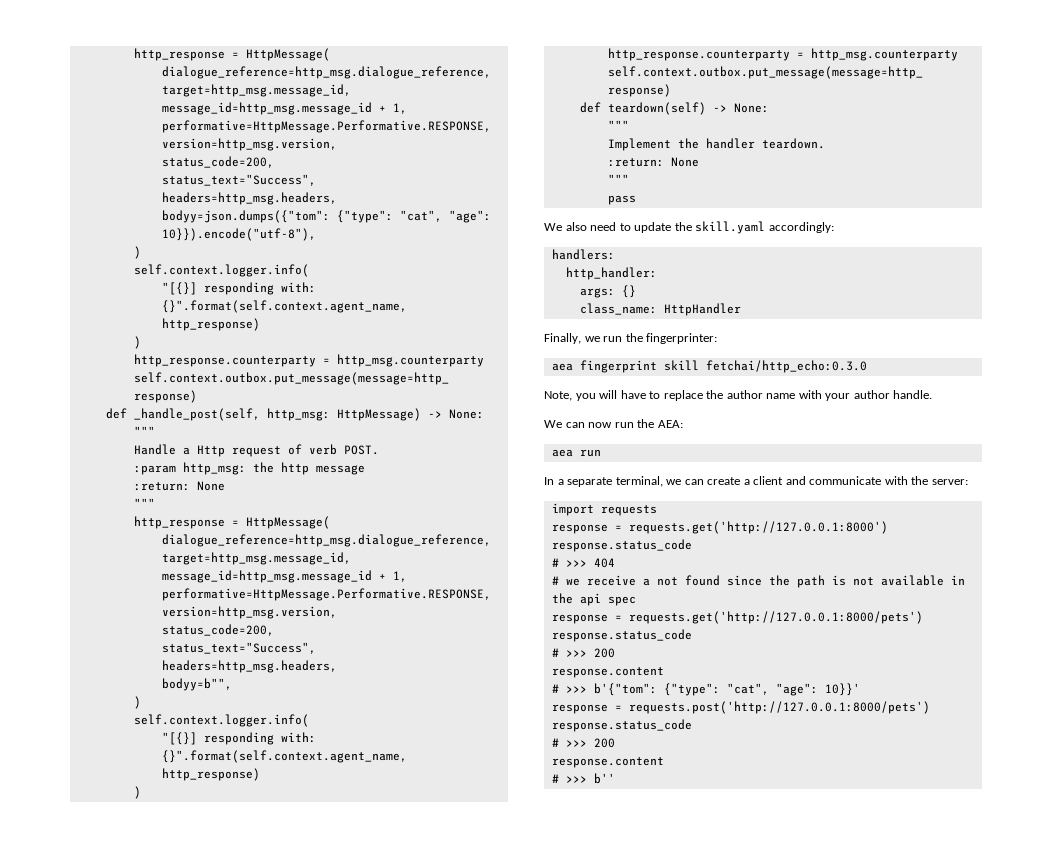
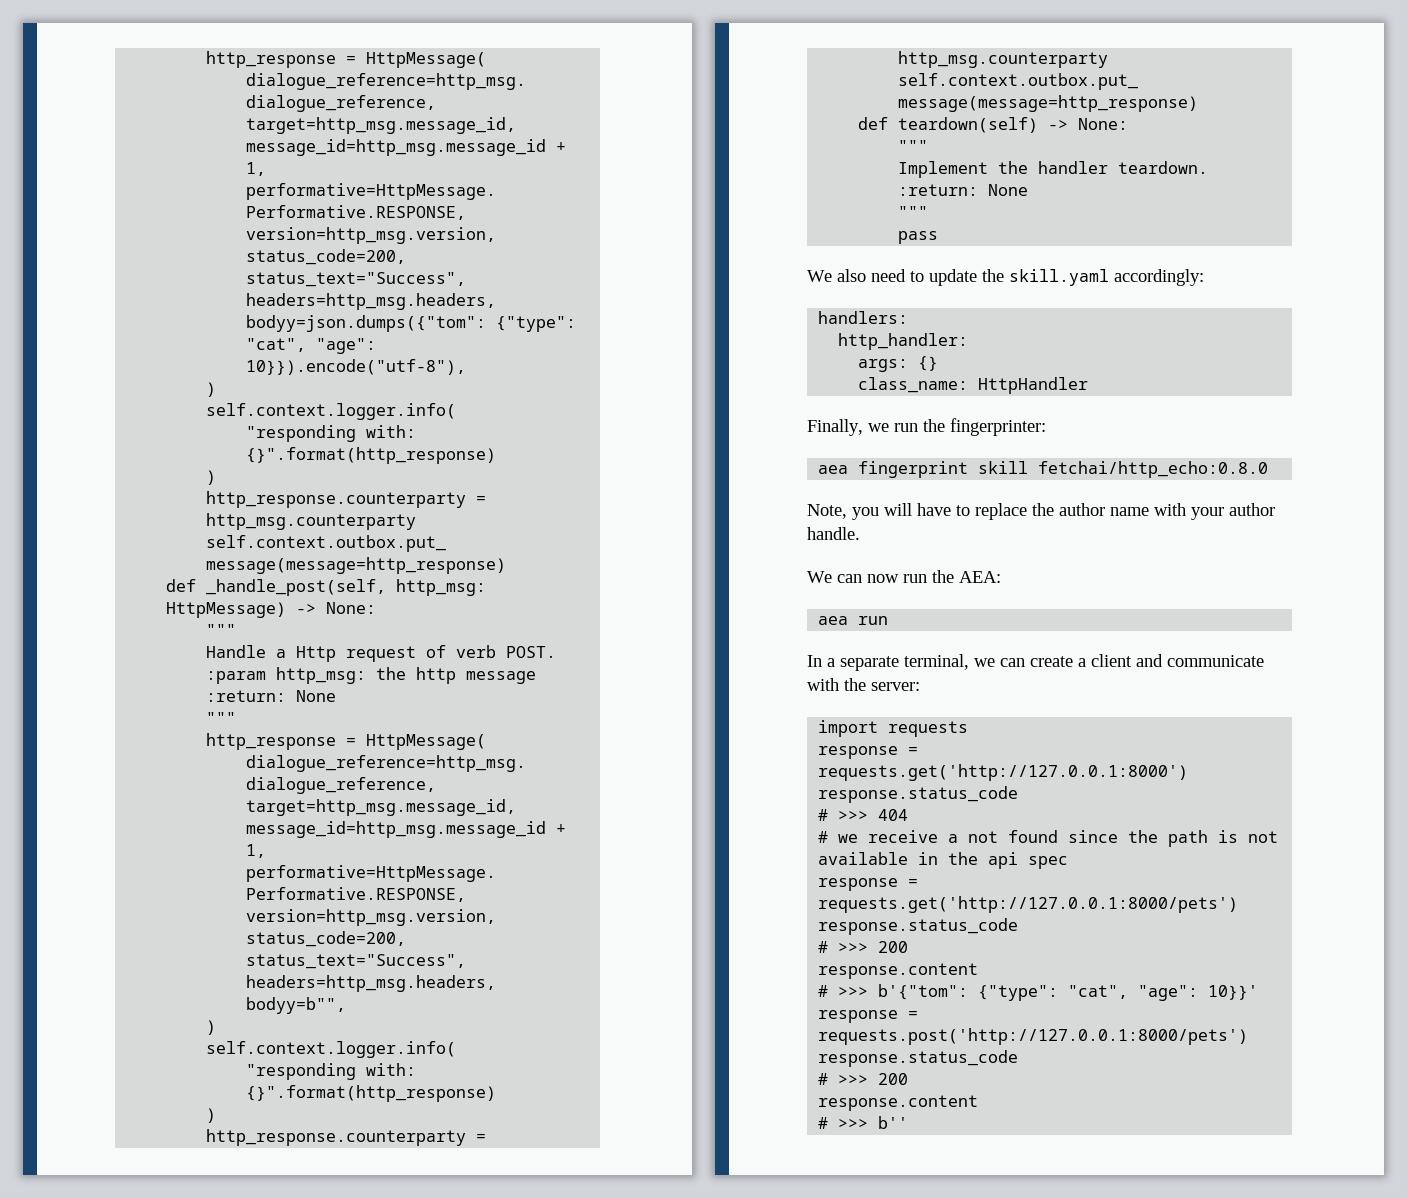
[161,282,316,295] [161,300,407,313] [161,318,260,331] "[{}] responding with: {}".format(self.context.agent_name, http_response) -> [246,425,417,442] [246,447,497,464] "responding with: {}".format(http_response)
[161,732,316,745] [161,750,407,763] [161,768,260,781] "[{}] responding with: {}".format(self.context.agent_name, http_response) -> [246,1063,417,1080] [246,1085,497,1102] "responding with: {}".format(http_response)
[705,360,867,373] fetchai/http_echo:0.3.0 -> [1038,461,1269,478] fetchai/http_echo:0.8.0

